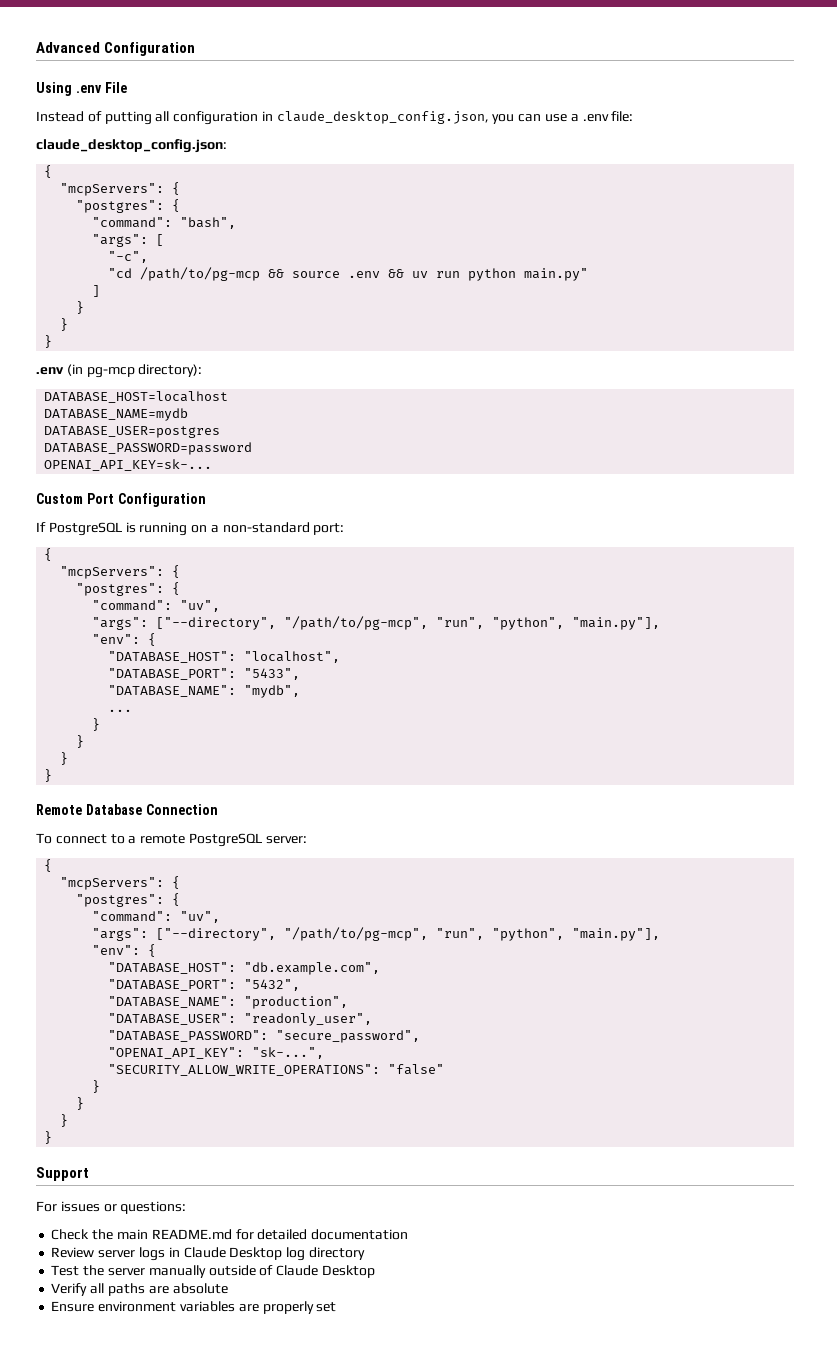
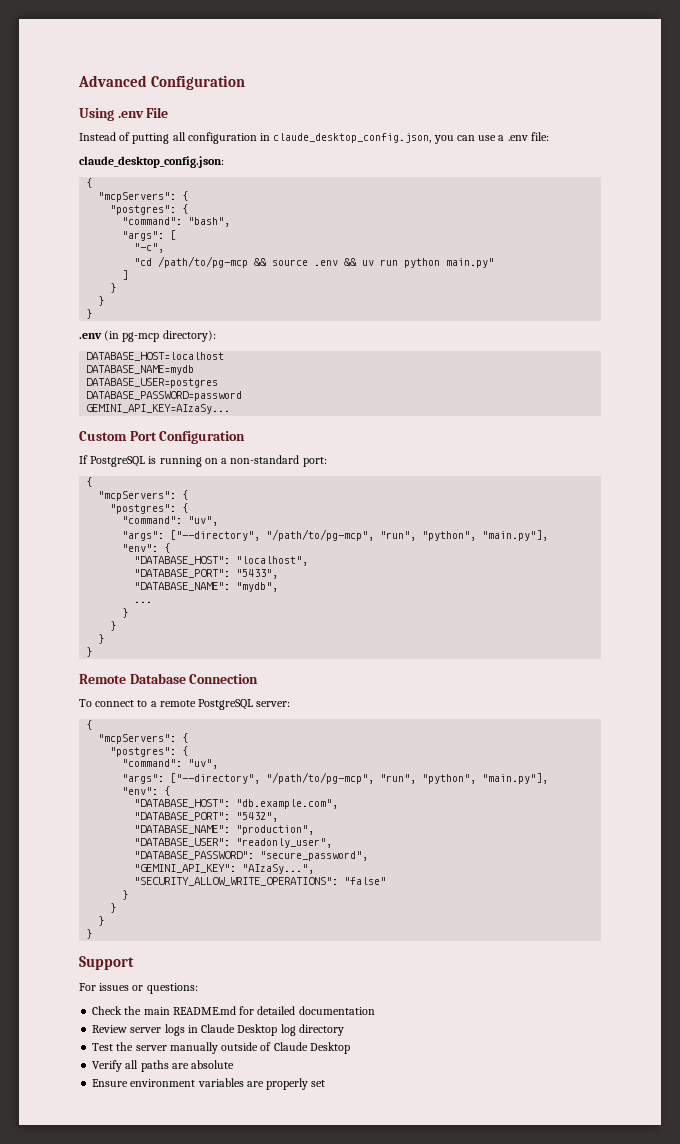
[44,459,213,471] OPENAI_API_KEY=sk-... -> [86,404,231,414] GEMINI_API_KEY=AIzaSy...
[108,1047,325,1059] "OPENAI_API_KEY": "sk-...", -> [134,864,315,874] "GEMINI_API_KEY": "AIzaSy...",

